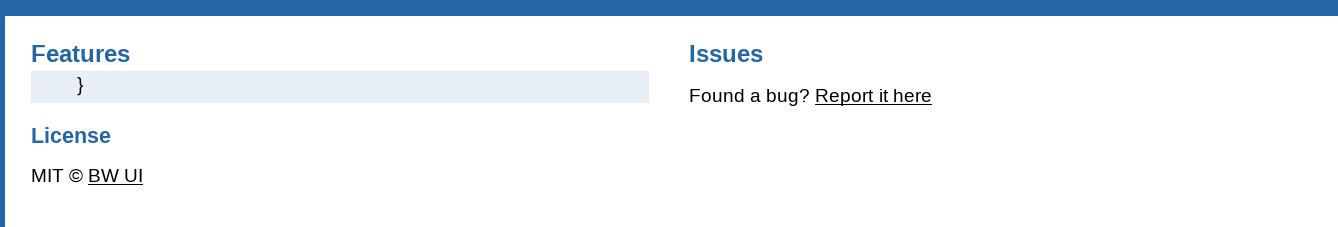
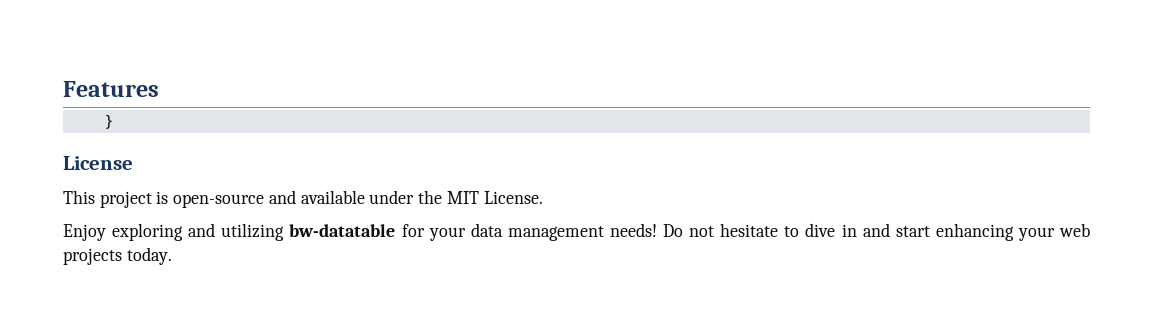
[31,168,144,183] [689,45,763,62] [689,89,932,106] MIT © BW UI // Issues // Found a bug? Report it here -> [63,190,543,208] [63,223,1091,241] [63,247,172,265] This project is open-source and available under the MIT License. // Enjoy exploring and utilizing bw-datatable for your data management needs! Do not hesitate to dive in and start enhancing your web projects today.

